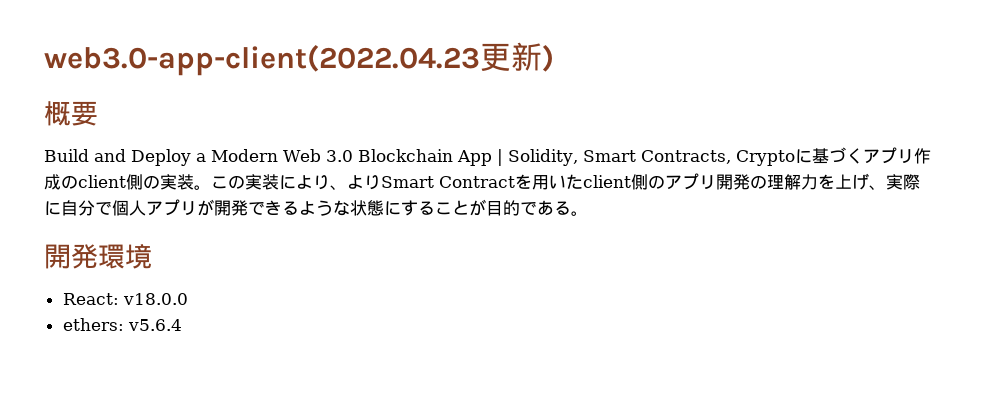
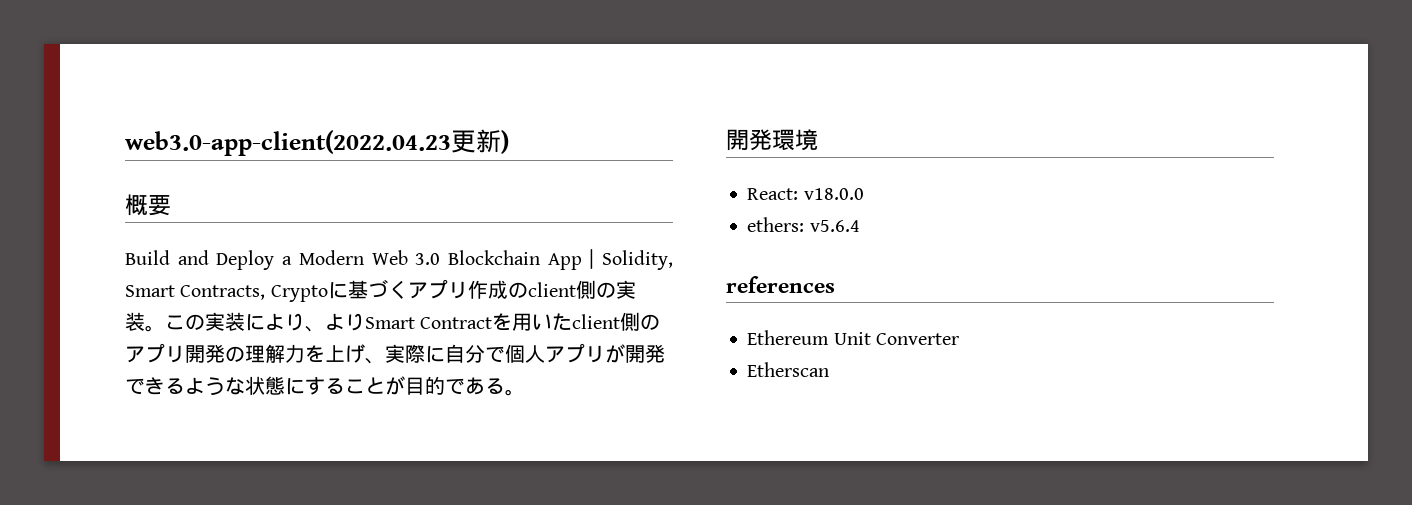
(182, 325) none -> [726,276,835,293] [747,330,959,345] [747,362,830,377] // references // Ethereum Unit Converter // Etherscan

